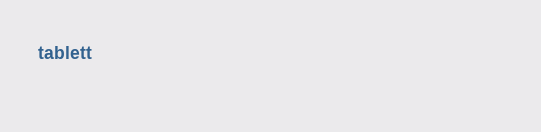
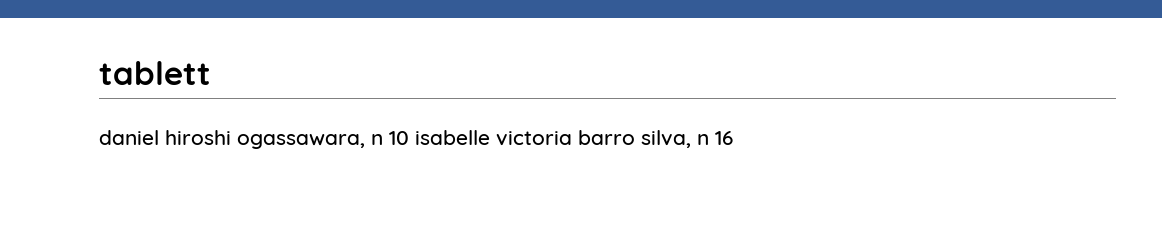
(92, 52) none -> [99,130,733,149] // daniel hiroshi ogassawara, n 10 isabelle victoria barro silva, n 16

